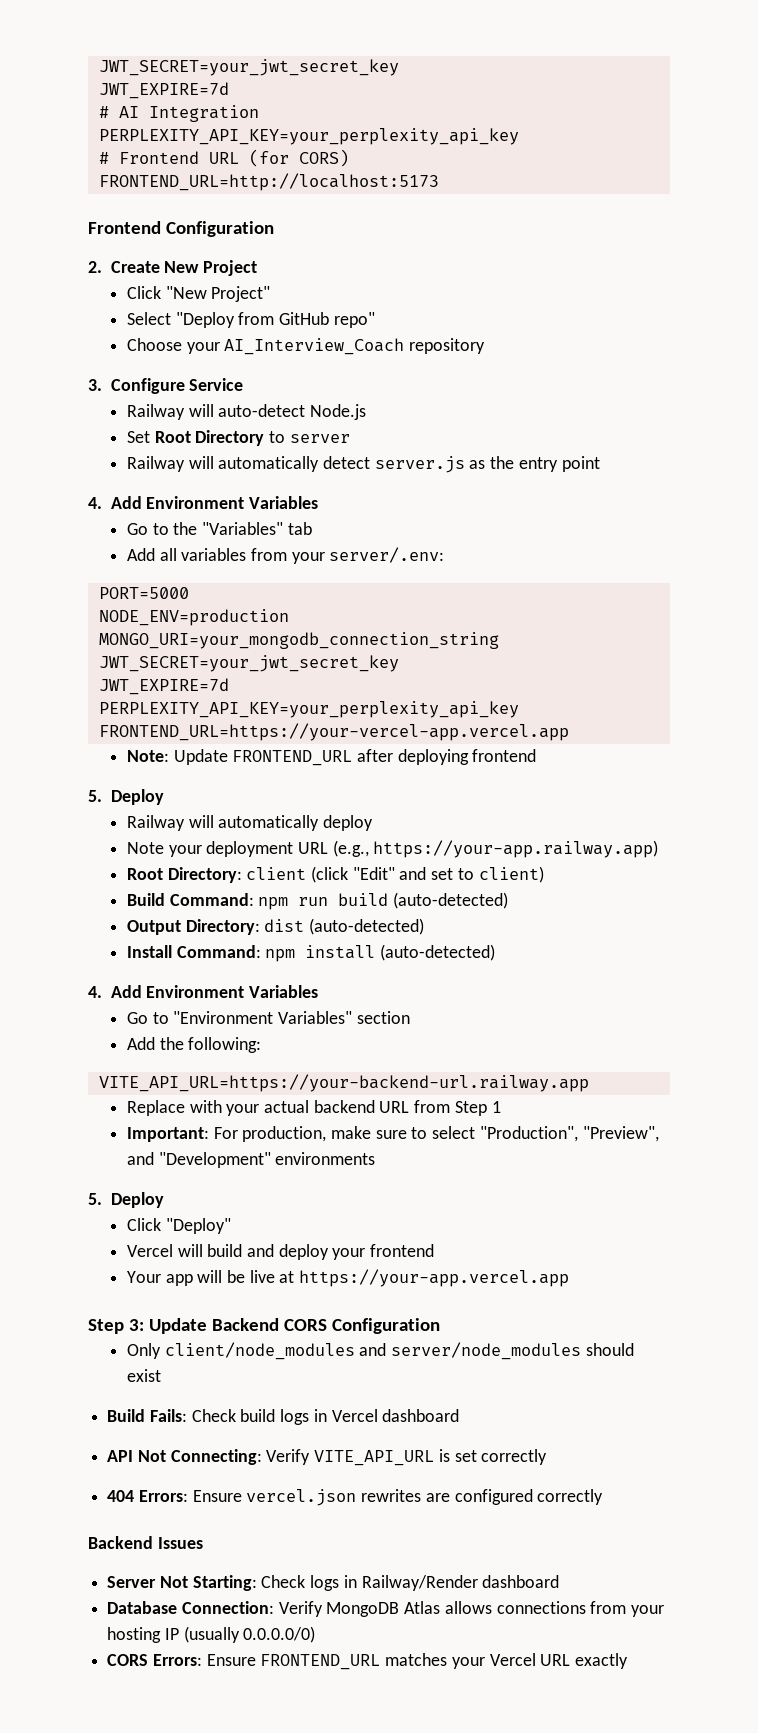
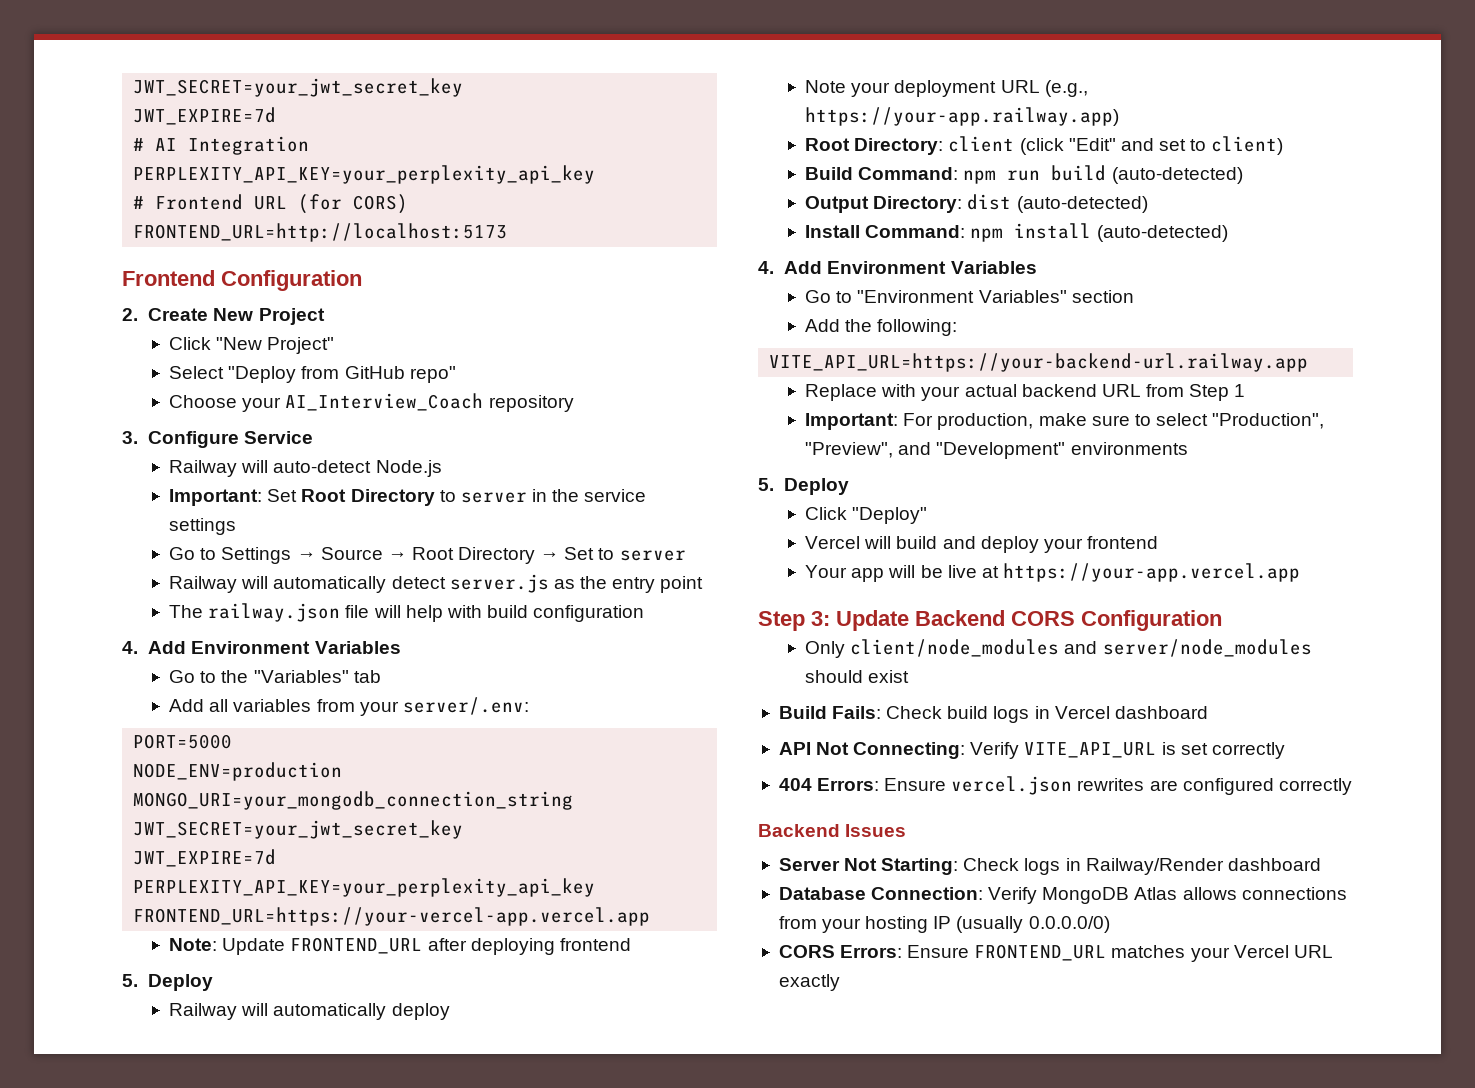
(366, 412) none -> [169,489,263,506] Important:
(350, 438) none -> [531,489,647,502] [169,518,237,535] [169,547,686,564] in the service settings // Go to Settings → Source → Root Directory → Set to server
(600, 464) none -> [169,603,645,622] // The railway.json file will help with build configuration

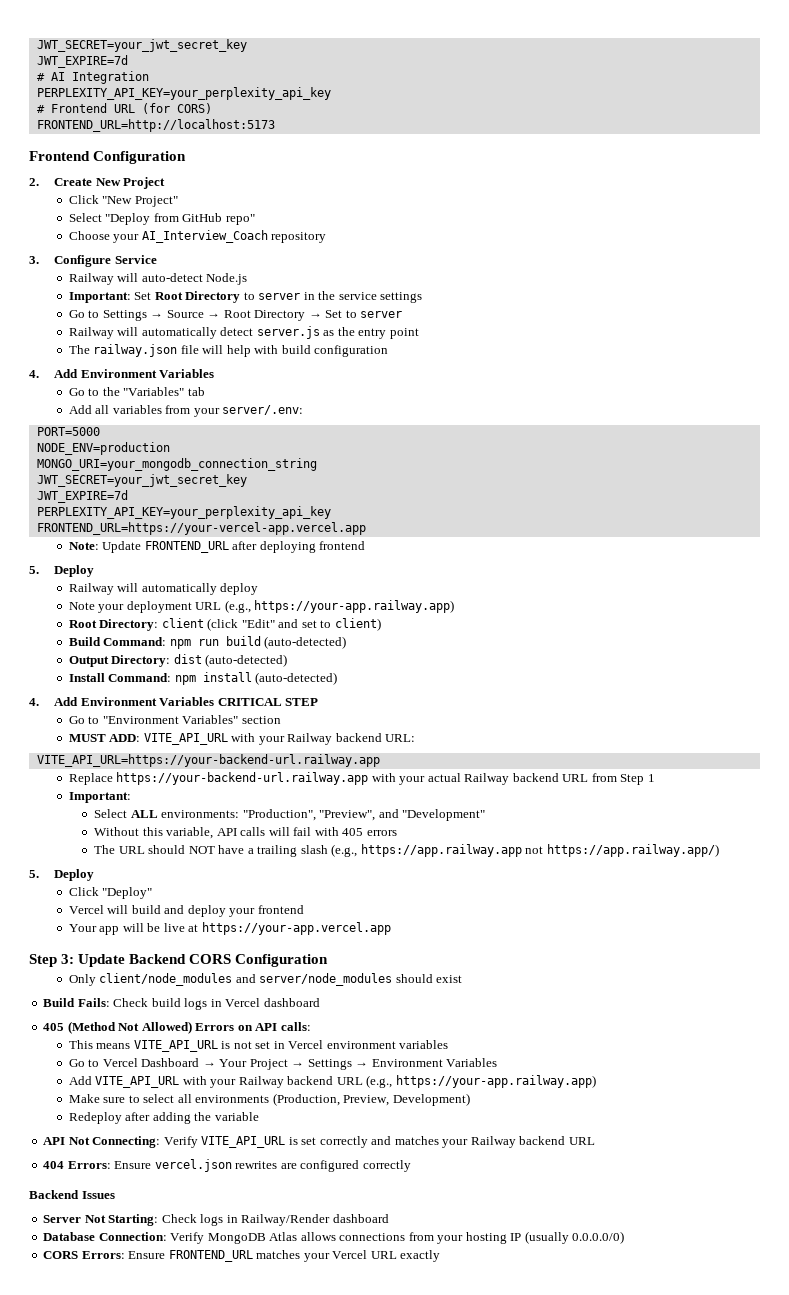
(1037, 267) none -> [217,698,319,706] CRITICAL STEP
[805,319,958,336] Add the following: -> [68,733,416,745] MUST ADD: VITE_API_URL with your Railway backend URL:
(878, 392) none -> [116,772,369,785] https://your-backend-url.railway.app
(1017, 390) none -> [464,773,510,785] Railway
[903,413,1325,430] [805,442,1188,459] For production, make sure to select "Production", "Preview", and "Development" environments -> [94,809,486,821] [94,827,397,839] [94,844,719,857] // Select ALL environments: "Production", "Preview", and "Development" // Without this variable, API calls will fail with 405 errors // The URL should NOT have a trailing slash (e.g., https://app.railway.app not https://app.railway.app/)
(1208, 712) none -> [43,1021,311,1034] [68,1040,449,1052] [68,1058,498,1070] [68,1075,596,1088] [68,1093,470,1106] [68,1112,259,1124] // 405 (Method Not Allowed) Errors on API calls: // This means VITE_API_URL is not set in Vercel environment variables // Go to Vercel Dashboard → Your Project → Settings → Environment Variables // Add VITE_API_URL with your Railway backend URL (e.g., https://your-app.railway.app) // Make sure to select all environments (Production, Preview, Development) // Redeploy after adding the variable
(1285, 750) none -> [371,1136,595,1148] and matches your Railway backend URL

